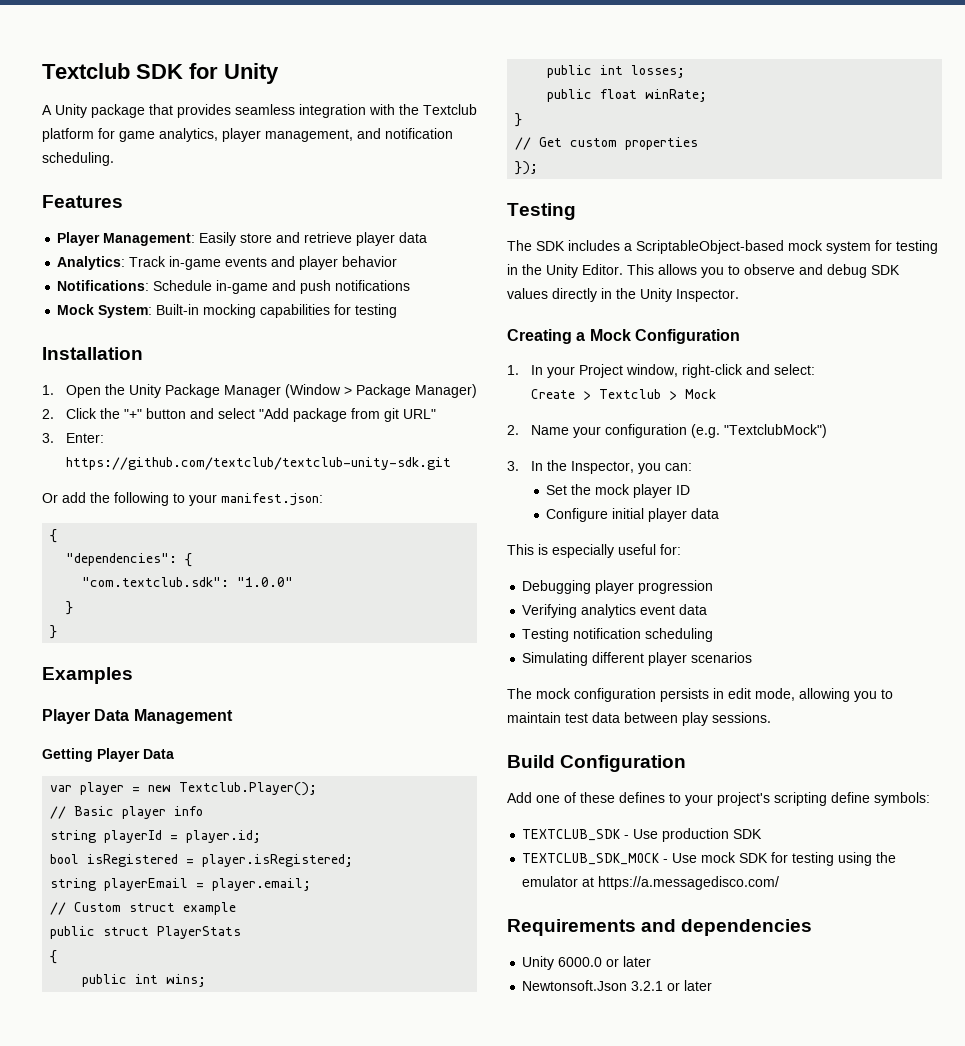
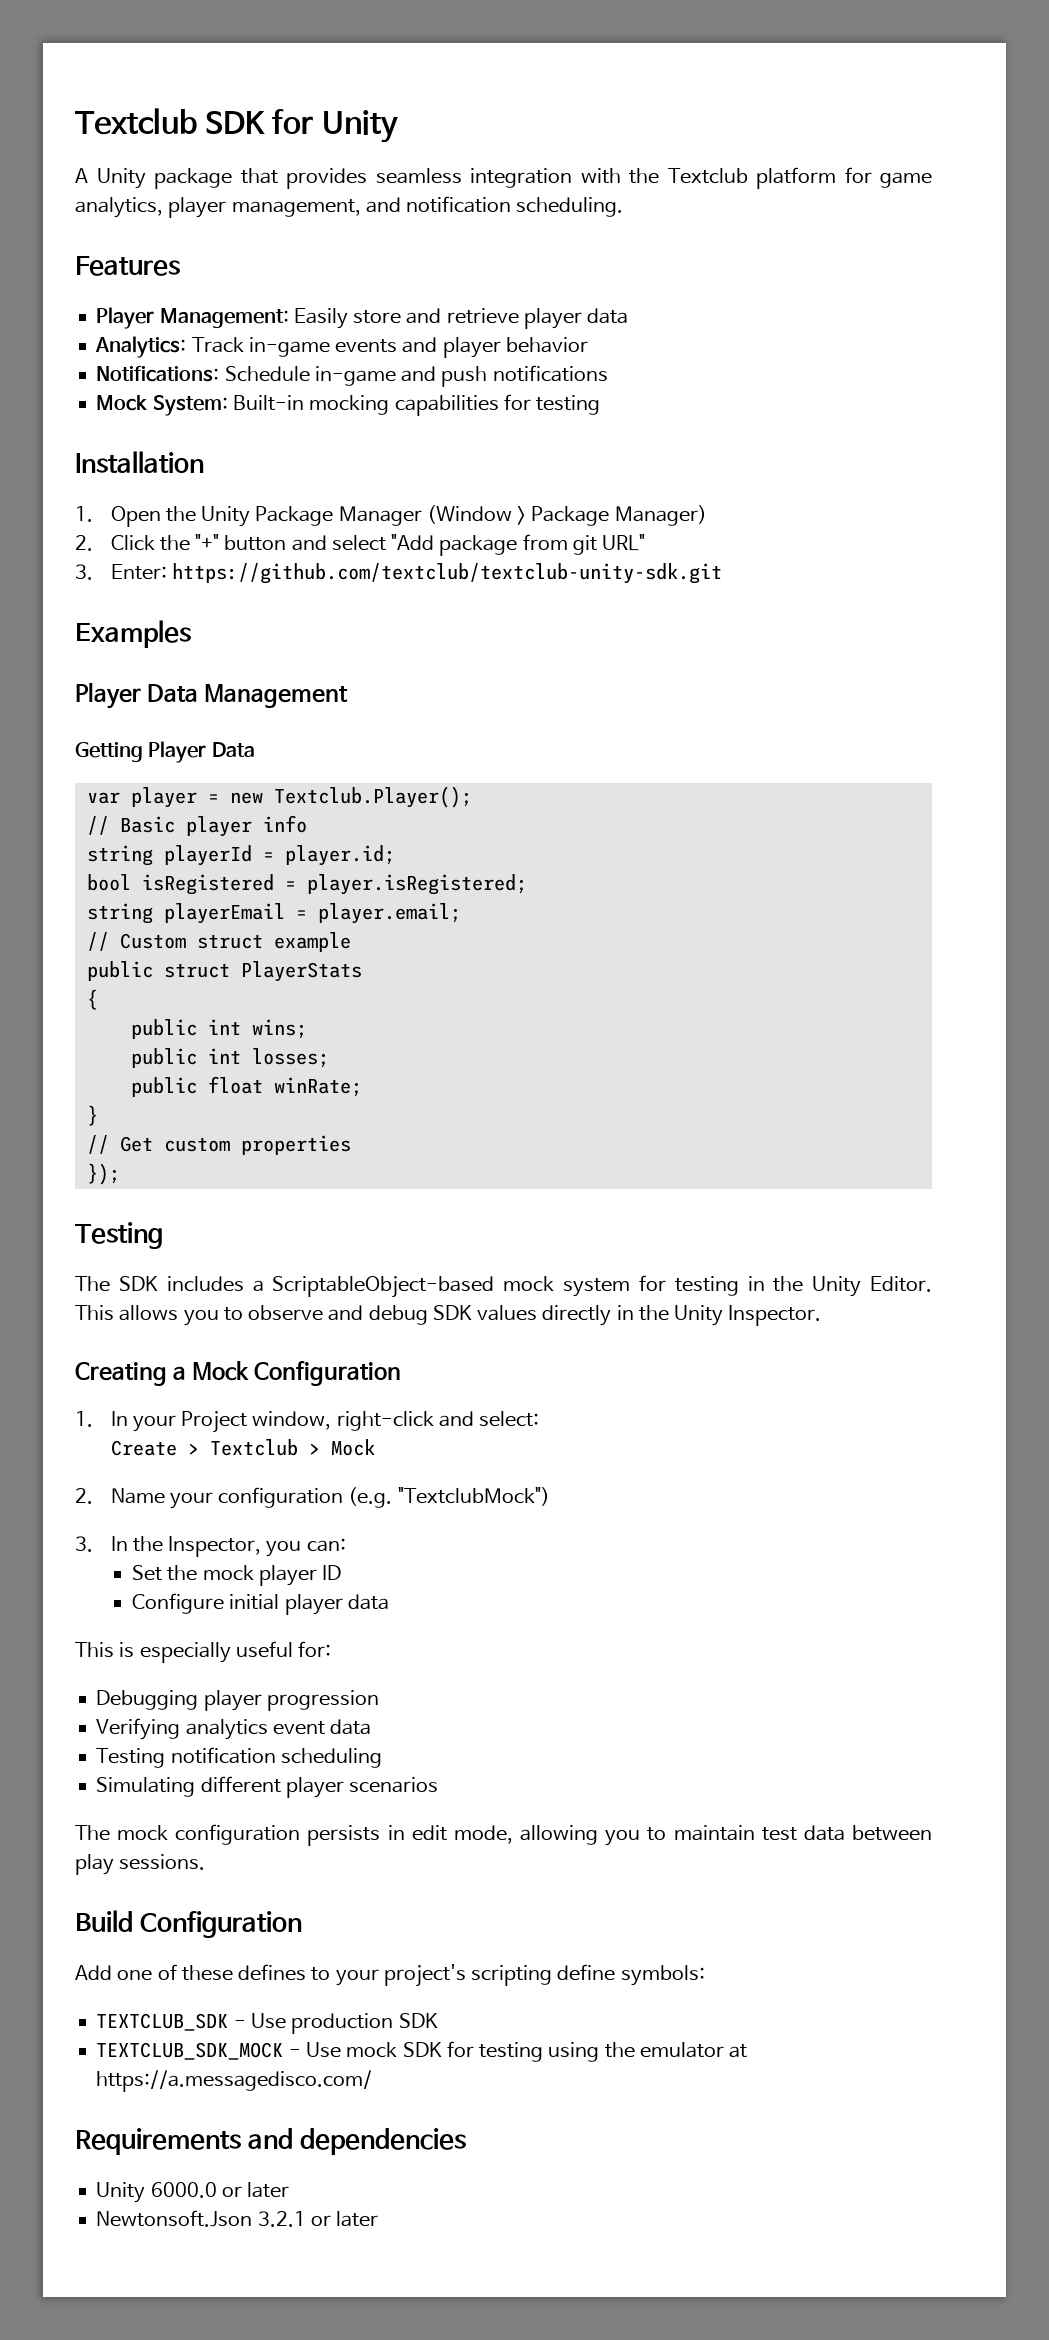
[42,492,323,506] [50,529,58,543] [66,553,193,567] [82,577,294,587] [66,601,74,615] [50,625,58,639] // Or add the following to your manifest.json: // { // "dependencies": { // "com.textclub.sdk": "1.0.0" // } // } -> (722, 573) none

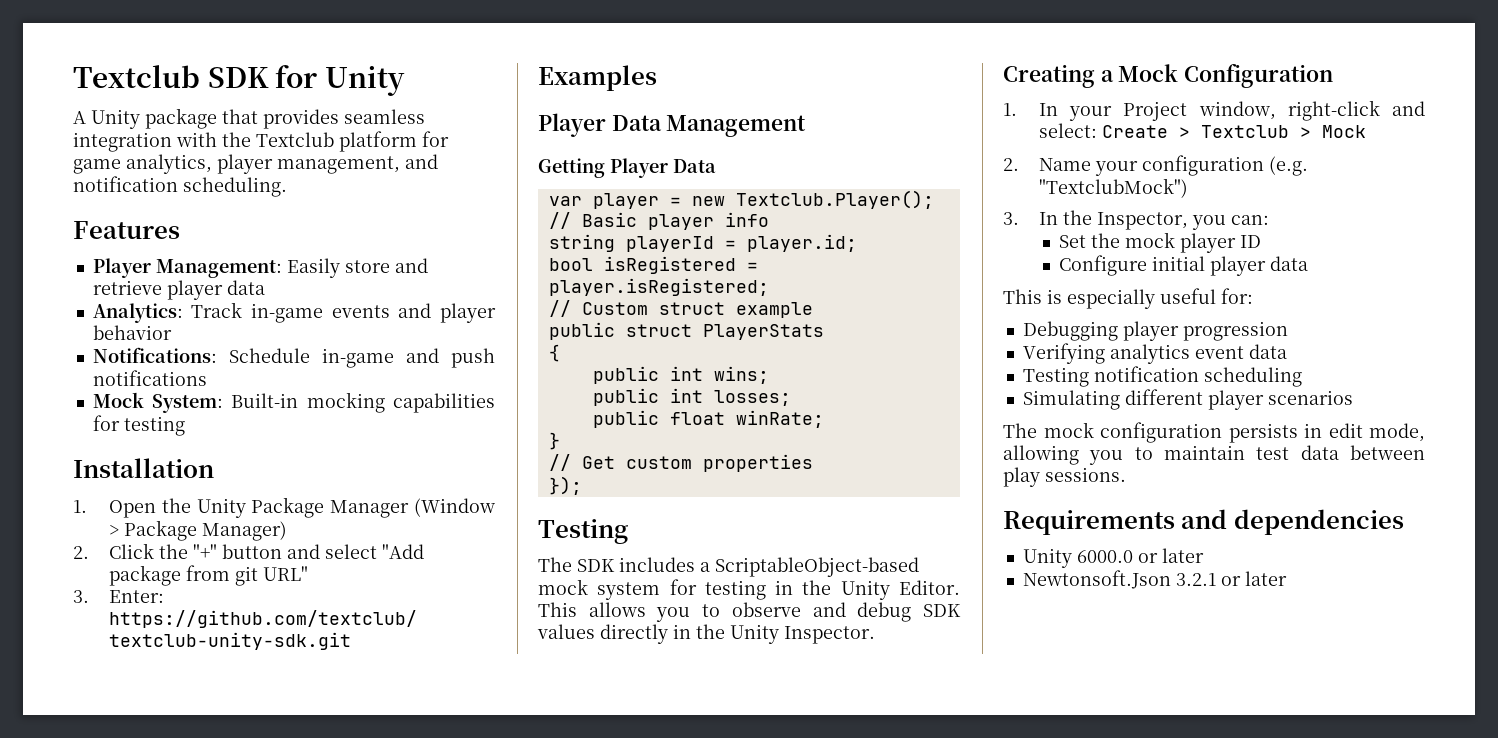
[86,903,461,924] // string playerEmail = player.email; -> (769, 287) none
(540, 1419) // -> (1097, 130) none
[75,1910,303,1938] [75,1964,705,1987] [96,2013,438,2034] [96,2041,748,2062] [96,2070,373,2092] // Build Configuration // Add one of these defines to your project's scripting define symbols: // TEXTCLUB_SDK - Use production SDK // TEXTCLUB_SDK_MOCK - Use mock SDK for testing using the emulator at https://a.messagedisco.com/ -> (1126, 474) none

